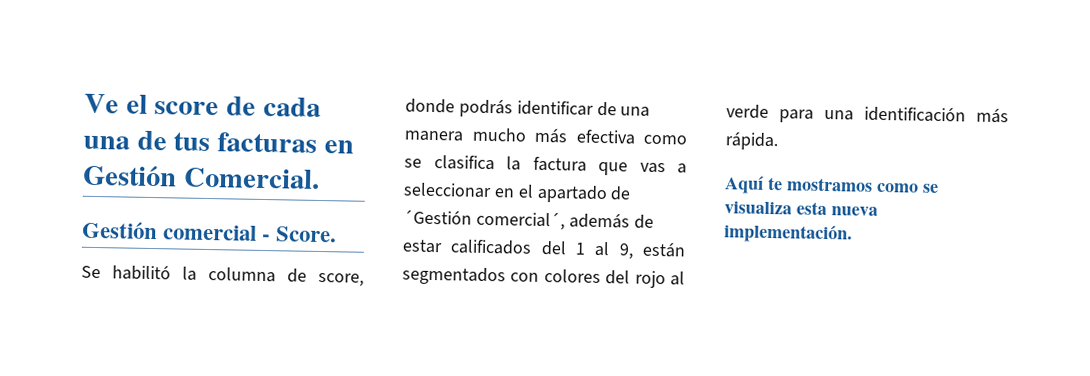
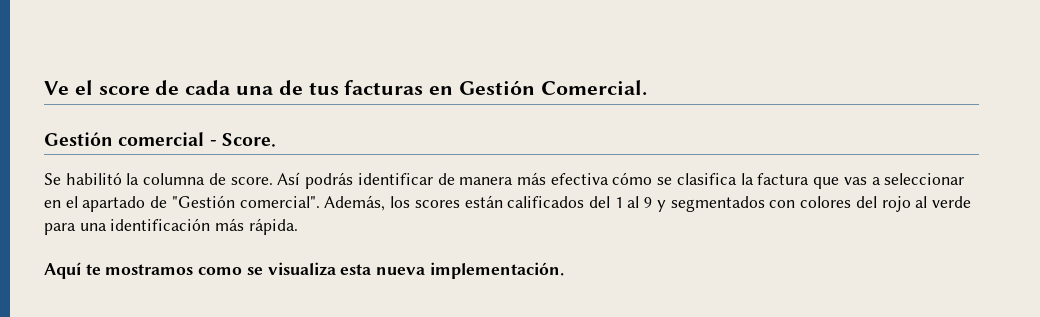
[318,272,364,287] [405,98,455,114] score, donde -> [230,172,301,185] score. Así
[620,106,651,117] [404,127,527,142] una manera mucho -> [459,177,514,185] manera
[643,134,687,145] como -> [612,172,653,185] cómo
[403,209,654,231] [402,239,443,254] ´Gestión comercial´, además de estar -> [171,195,503,211] "Gestión comercial". Además, los scores están
[618,241,686,260] 9, están -> [644,197,666,212] 9 y

